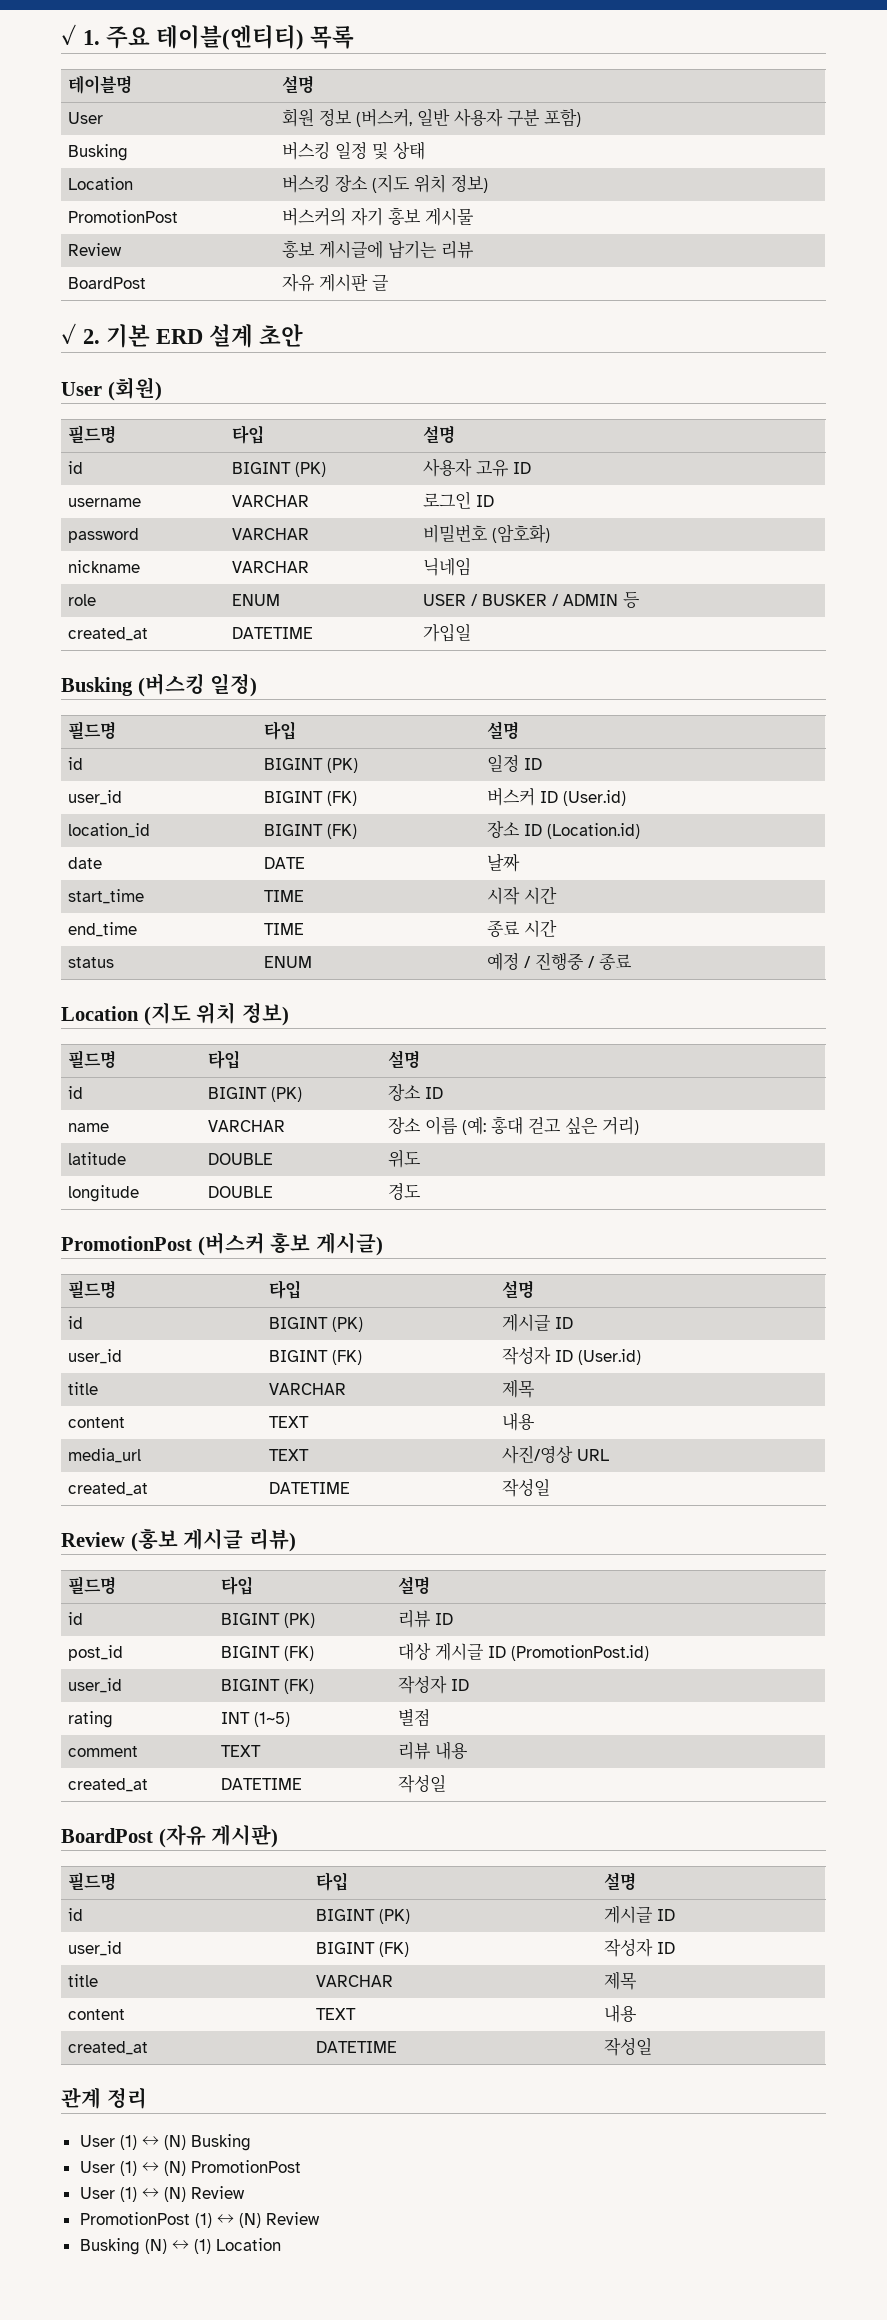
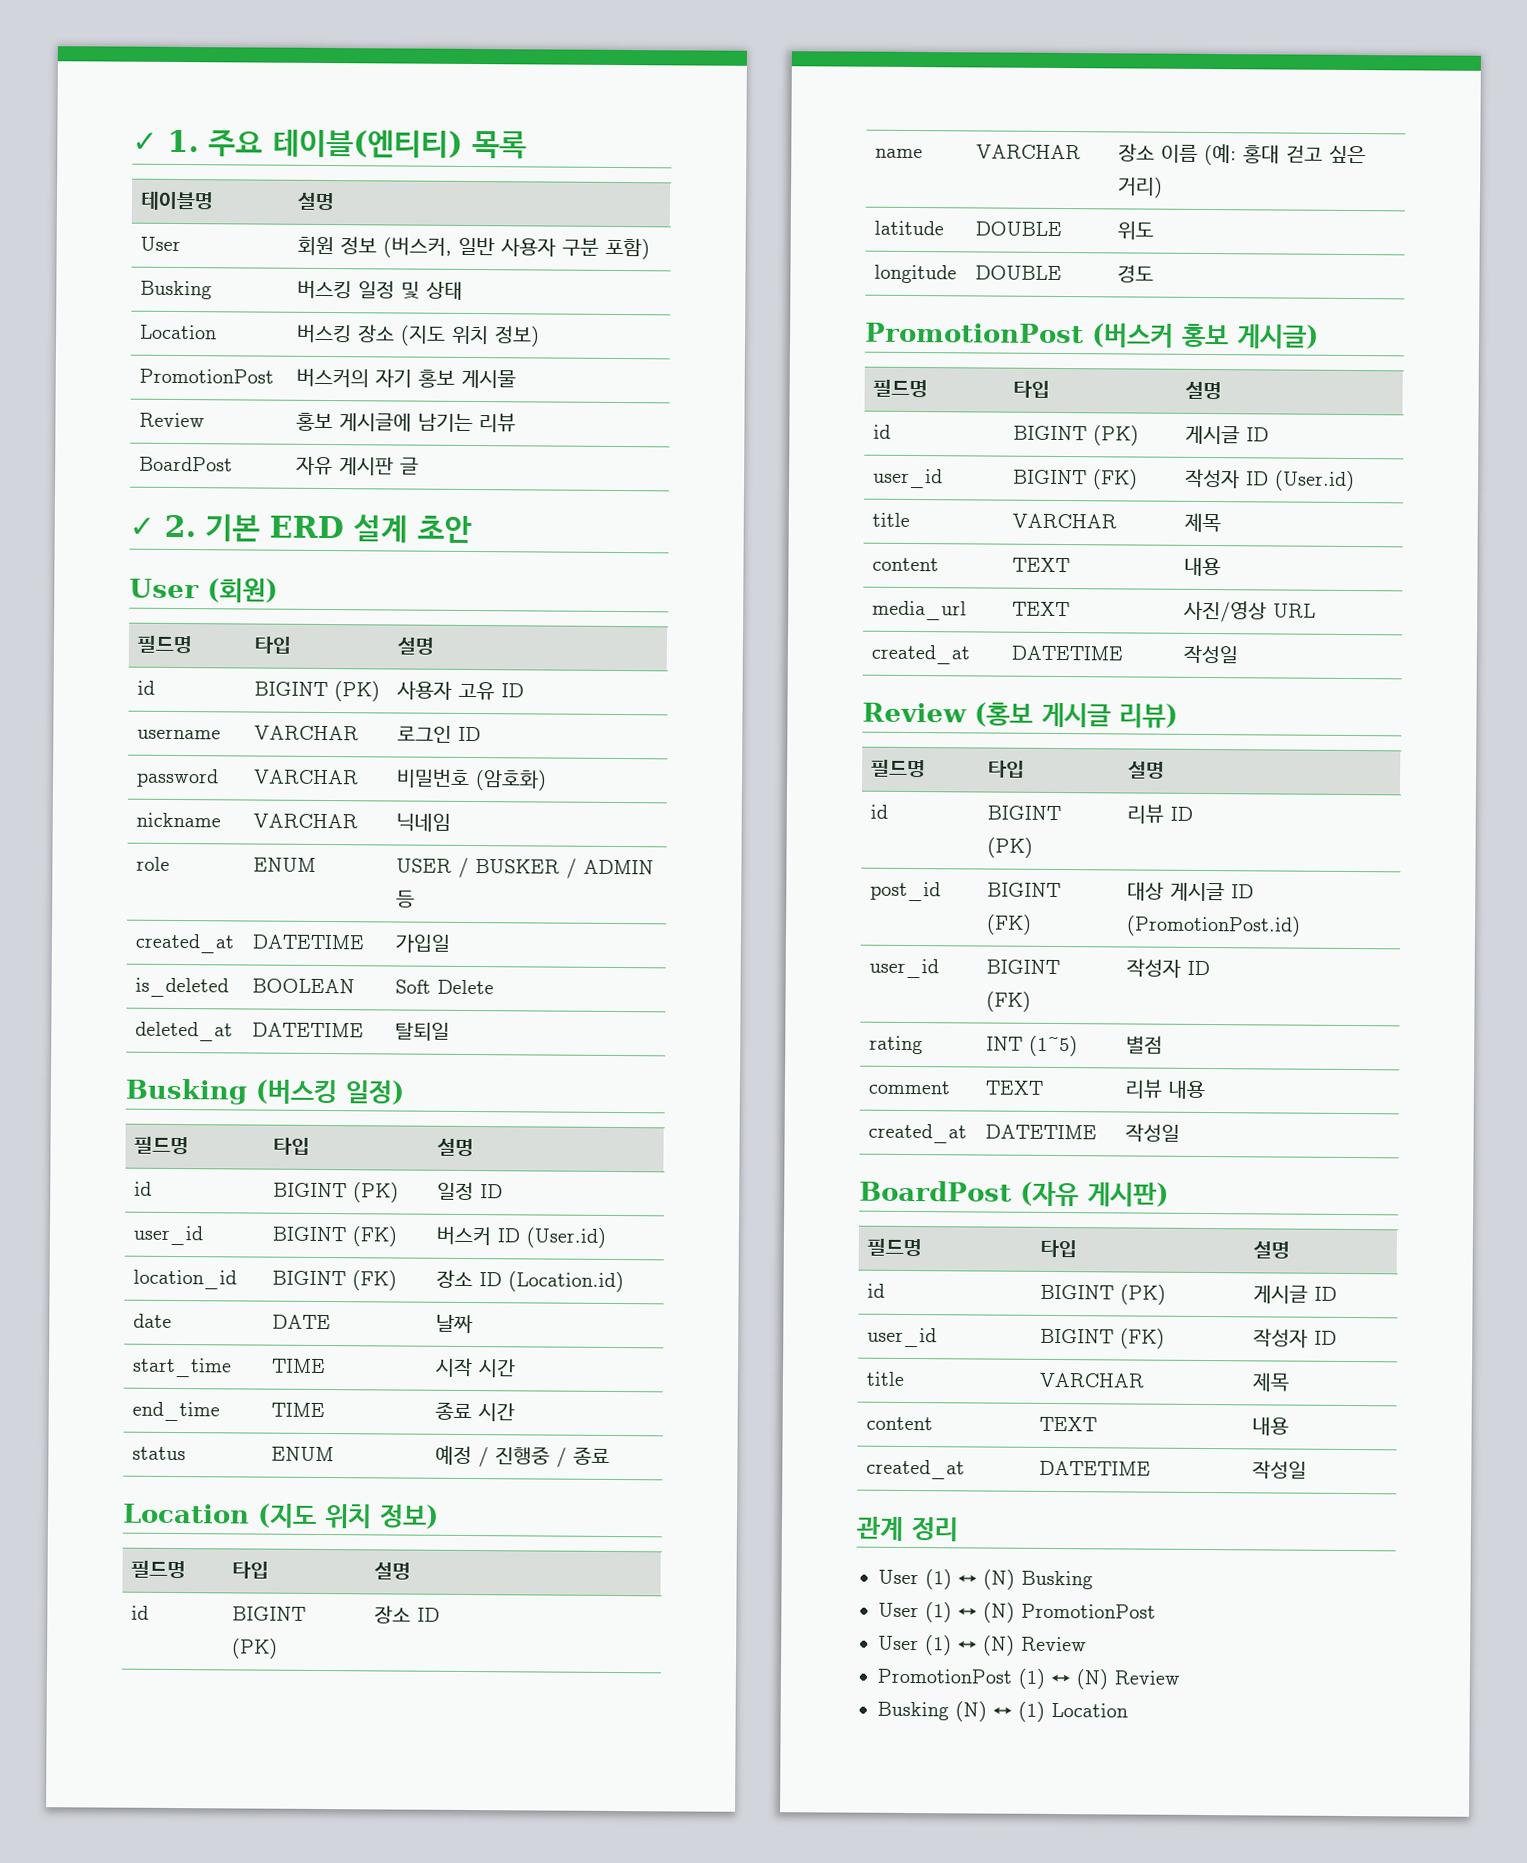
(472, 633) none -> [135,977,230,998] [252,978,356,994] [395,979,495,995] [135,1021,234,1042] [252,1022,365,1038] [395,1022,451,1041] // is_deleted | BOOLEAN | Soft Delete // deleted_at | DATETIME | 탈퇴일

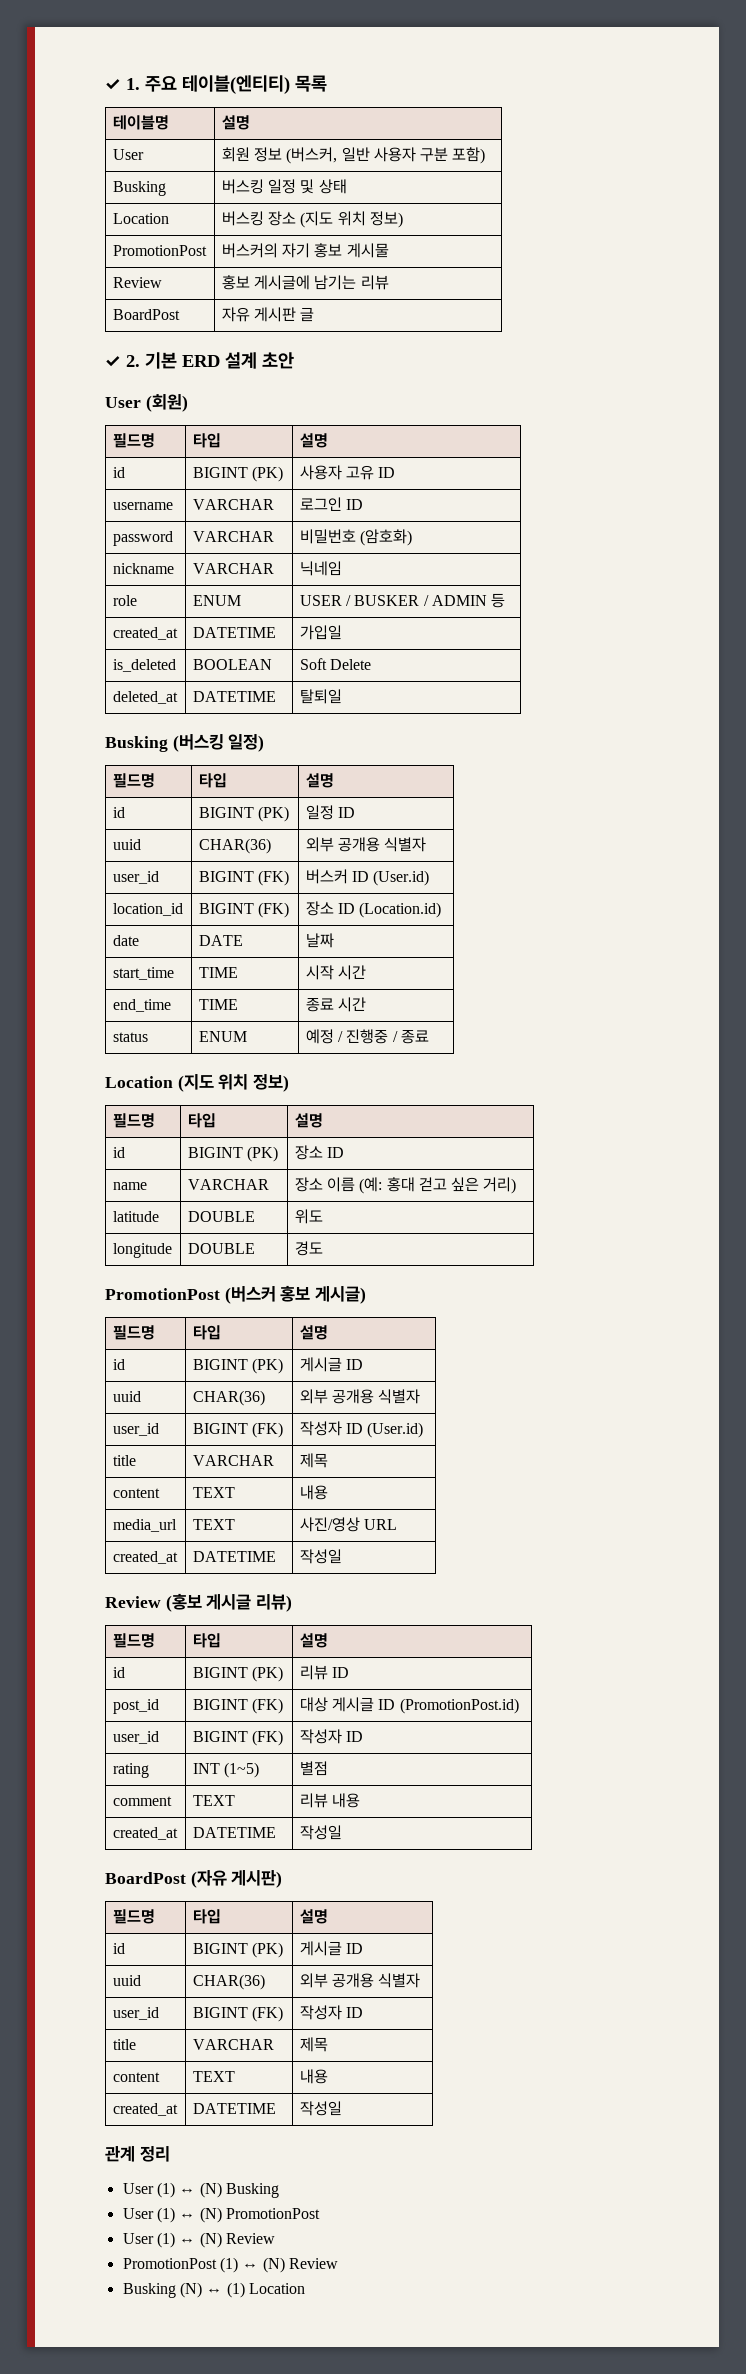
(504, 1191) none -> [112,839,141,850] [198,838,271,854] [305,837,427,852] // uuid | CHAR(36) | 외부 공개용 식별자
(1270, 434) none -> [112,1391,141,1402] [192,1390,265,1406] [299,1389,421,1404] // uuid | CHAR(36) | 외부 공개용 식별자
(1338, 1293) none -> [112,1975,141,1986] [192,1974,265,1990] [299,1973,421,1988] // uuid | CHAR(36) | 외부 공개용 식별자

